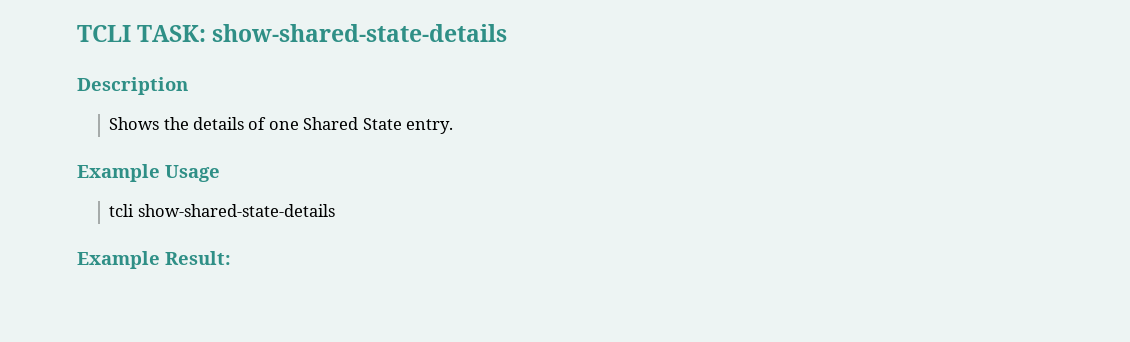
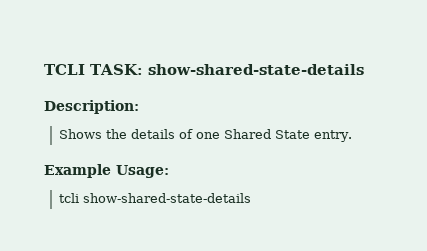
[77,77,188,95] Description -> [44,100,139,114] Description:
[165,165,220,182] Usage -> [116,165,169,178] Usage:
[77,251,231,269] // Example Result: -> (252, 198) none

